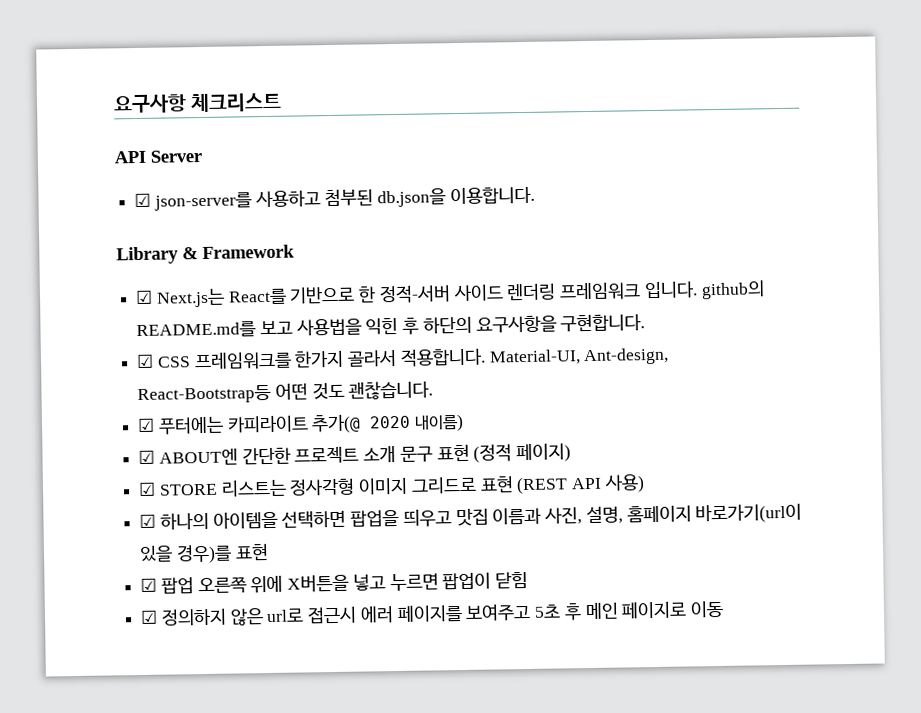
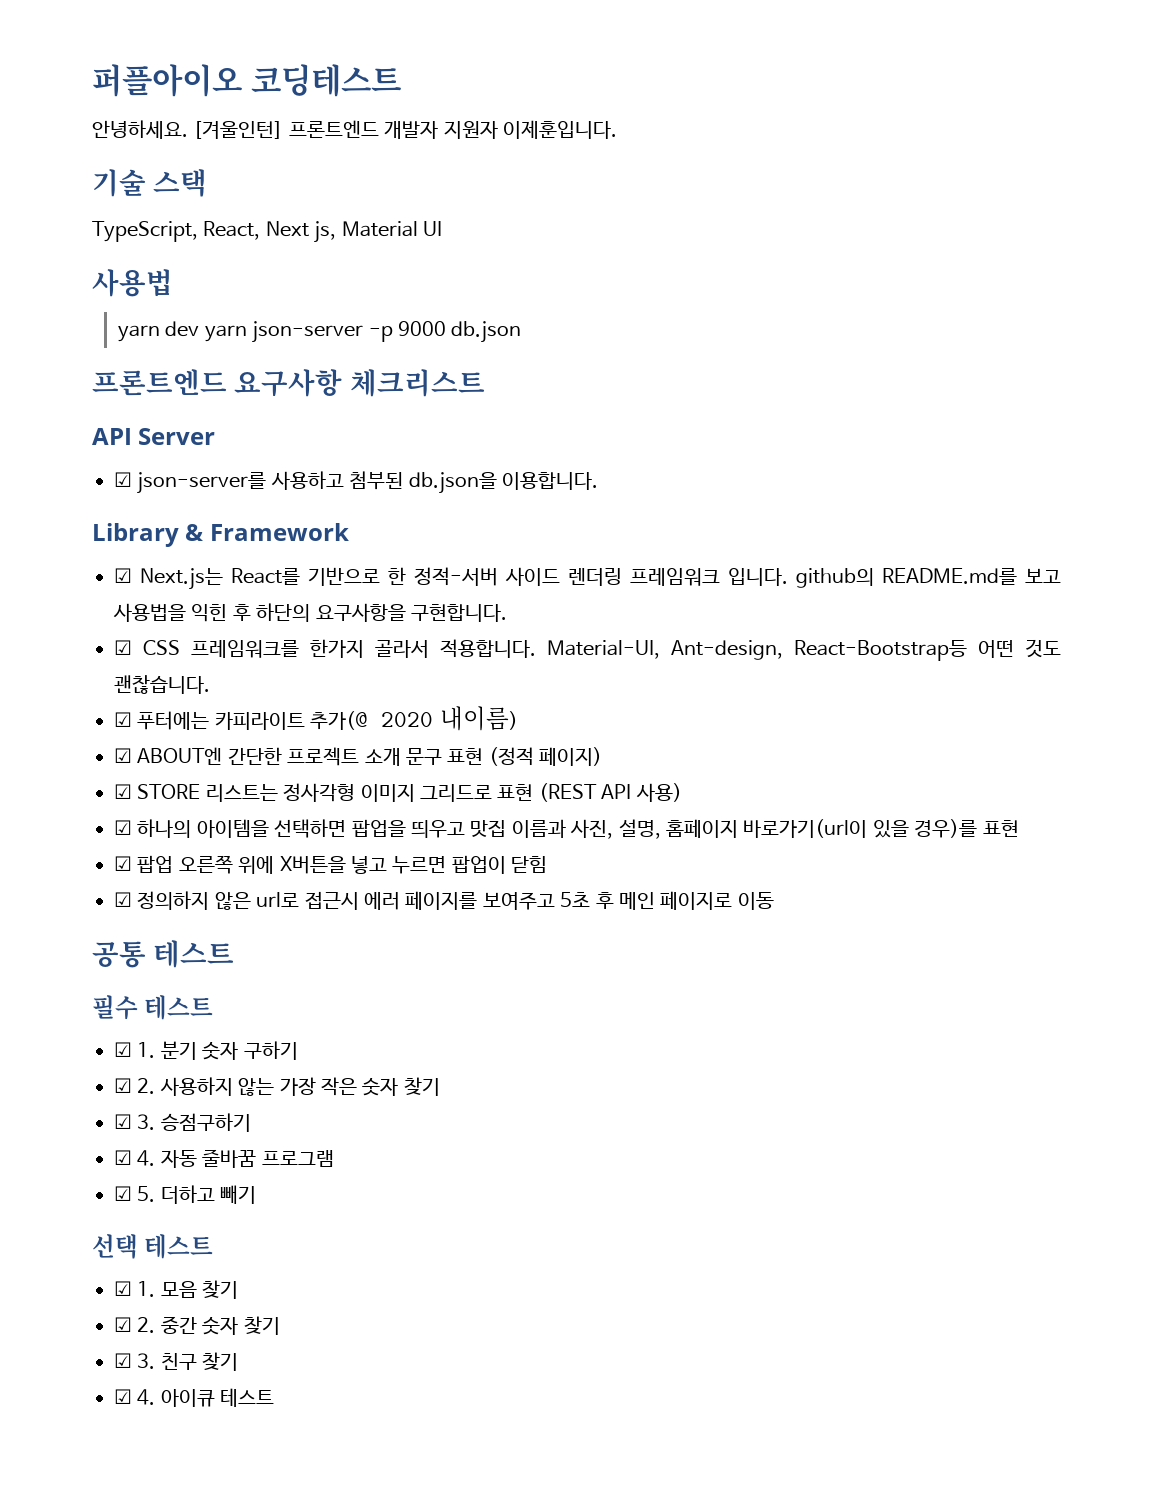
(113, 104) none -> [92,64,401,97] [92,120,617,139] [92,169,208,197] [92,221,442,243] [92,269,173,297] [117,321,522,343] [92,369,227,396] 퍼플아이오 코딩테스트 // 안녕하세요. [겨울인턴] 프론트엔드 개발자 지원자 이제훈입니다. // 기술 스택 // TypeScript, React, Next js, Material UI // 사용법 // yarn dev yarn json-server -p 9000 db.json // 프론트엔드
(724, 609) none -> [92,940,235,968] [92,995,214,1020] [114,1041,298,1060] [114,1077,440,1096] [114,1113,251,1132] [114,1149,334,1168] [114,1185,257,1204] [92,1234,214,1259] [114,1280,239,1299] [114,1316,280,1335] [114,1352,239,1371] [114,1388,275,1407] // 공통 테스트 // 필수 테스트 // ☑ 1. 분기 숫자 구하기 // ☑ 2. 사용하지 않는 가장 작은 숫자 찾기 // ☑ 3. 승점구하기 // ☑ 4. 자동 줄바꿈 프로그램 // ☑ 5. 더하고 빼기 // 선택 테스트 // ☑ 1. 모음 찾기 // ☑ 2. 중간 숫자 찾기 // ☑ 3. 친구 찾기 // ☑ 4. 아이큐 테스트

